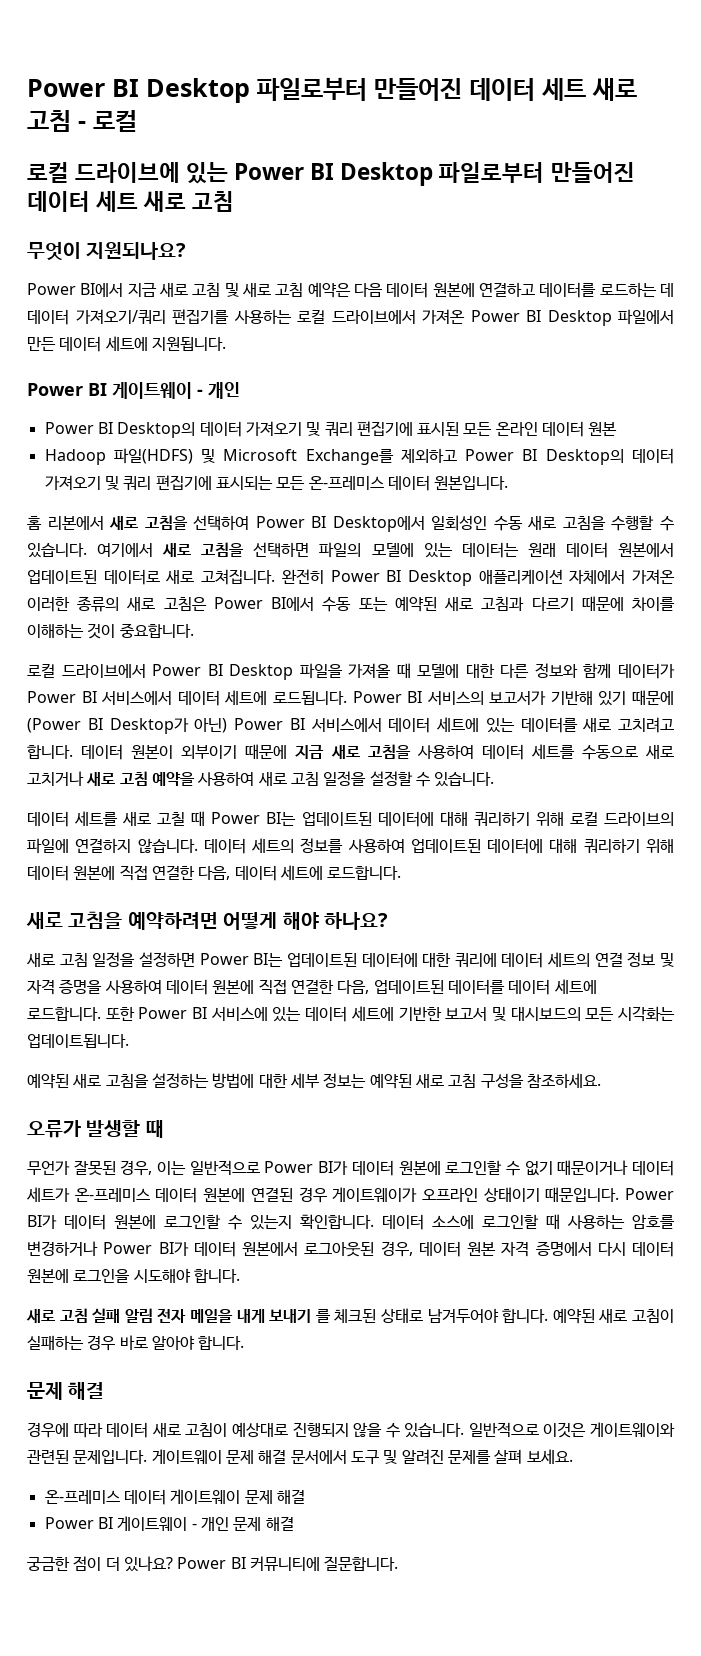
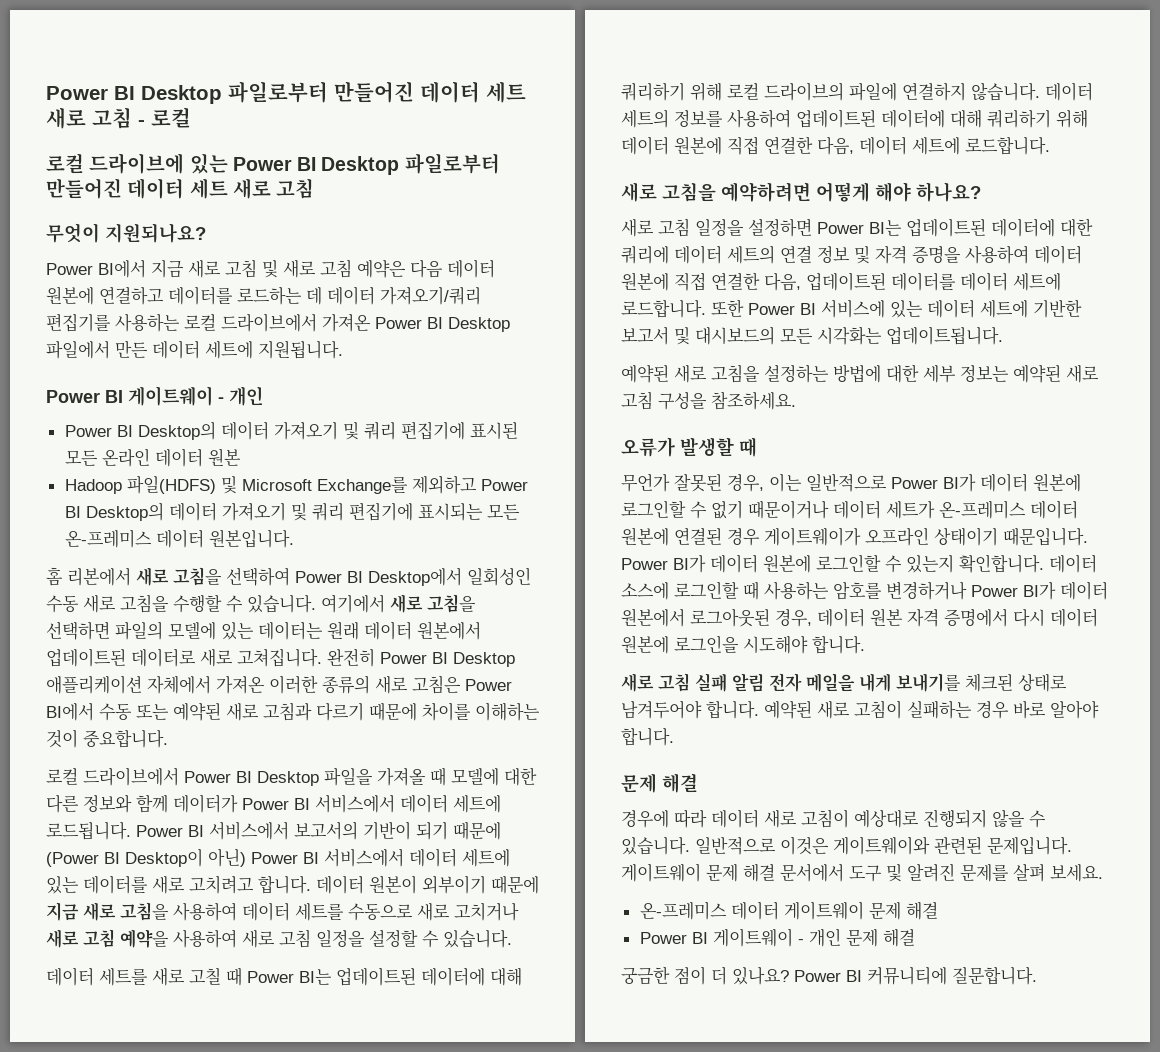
[426,691,627,706] 서비스의 보고서가 기반해 있기 -> [209,821,448,840] 서비스에서 보고서의 기반이 되기
[109,718,189,734] Desktop가 -> [125,848,203,867] Desktop이
[269,1309,331,1323] 보내기 를 -> [896,673,961,692] 보내기를

